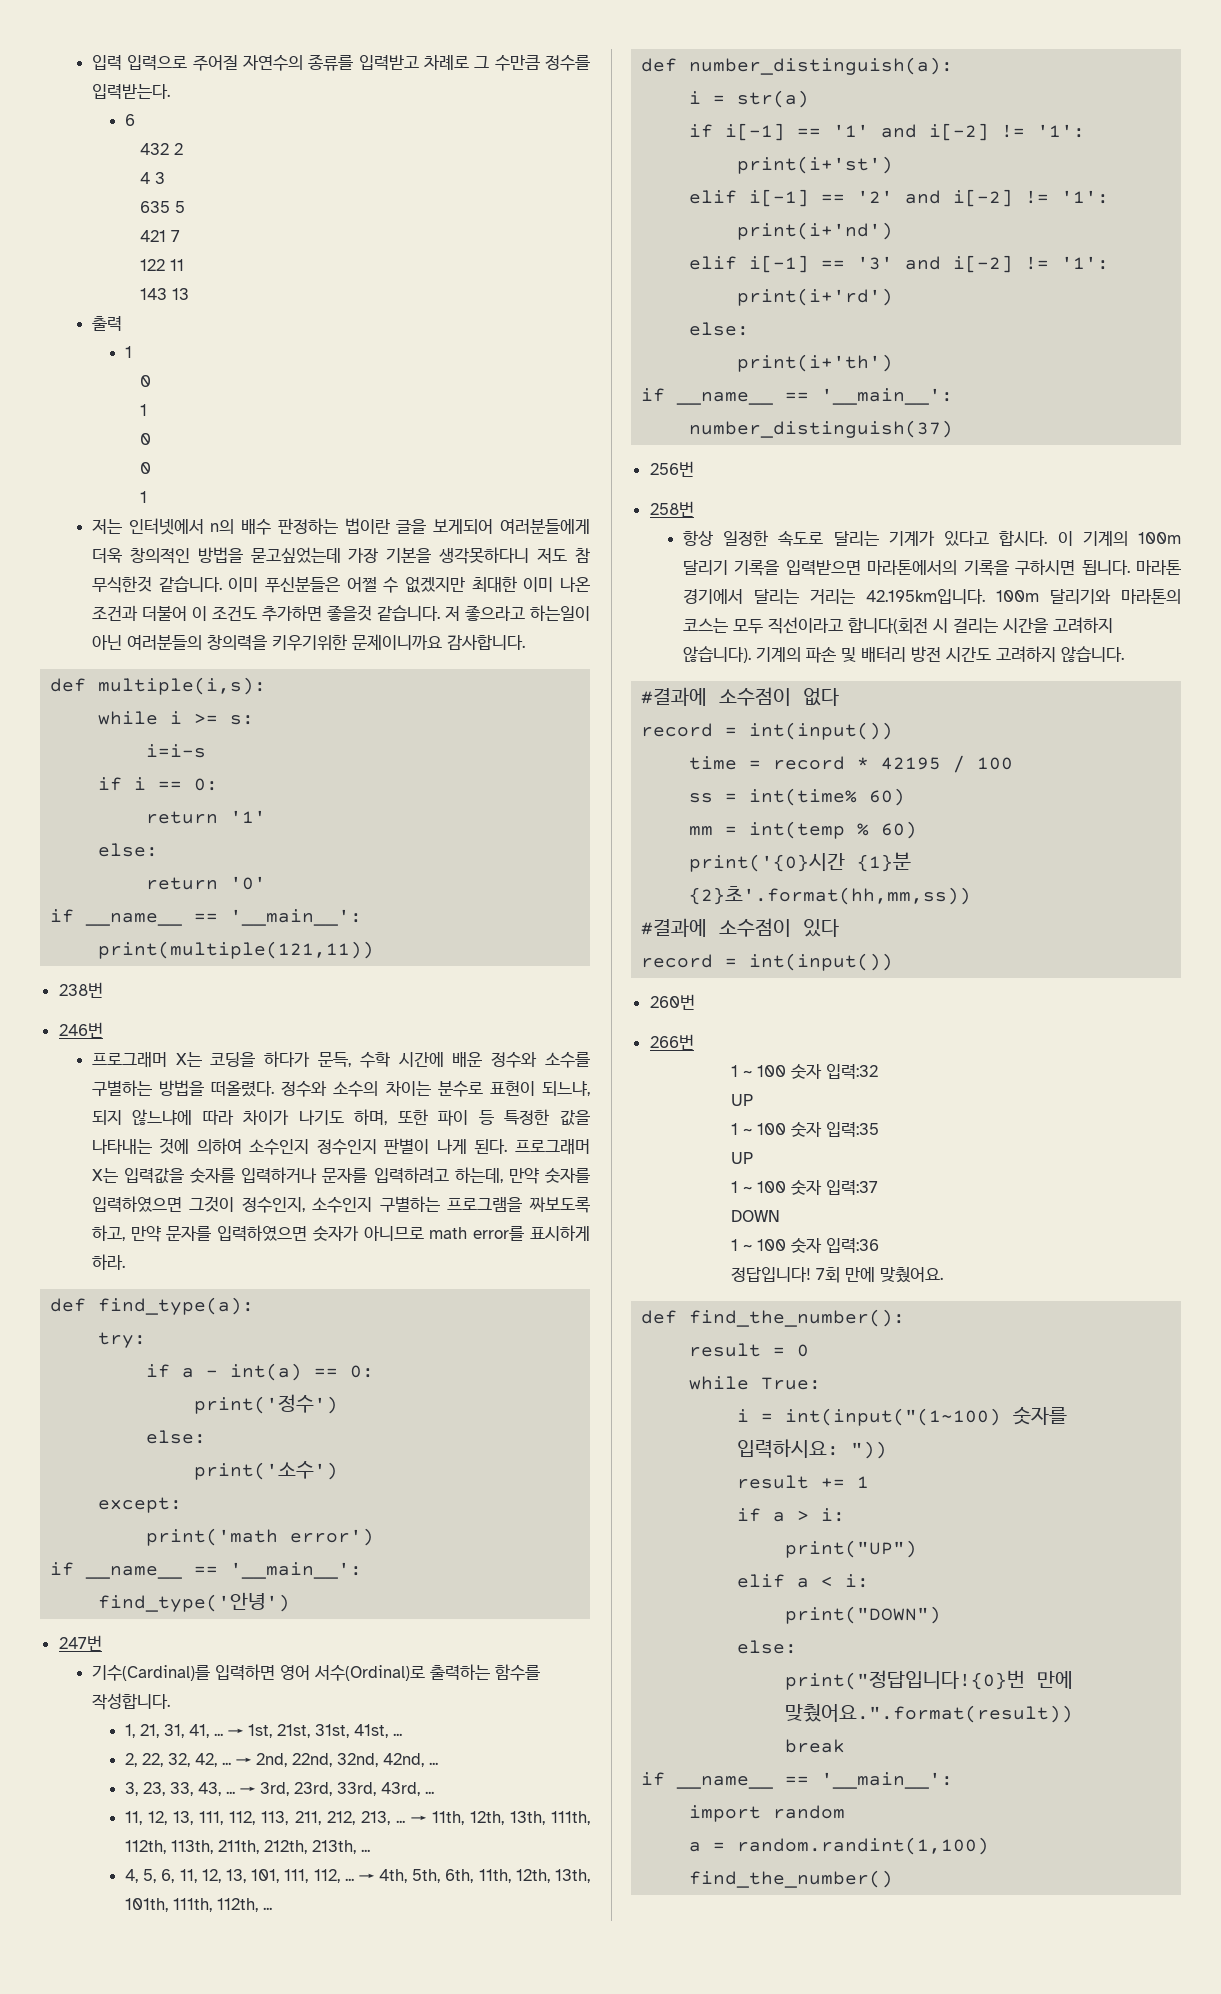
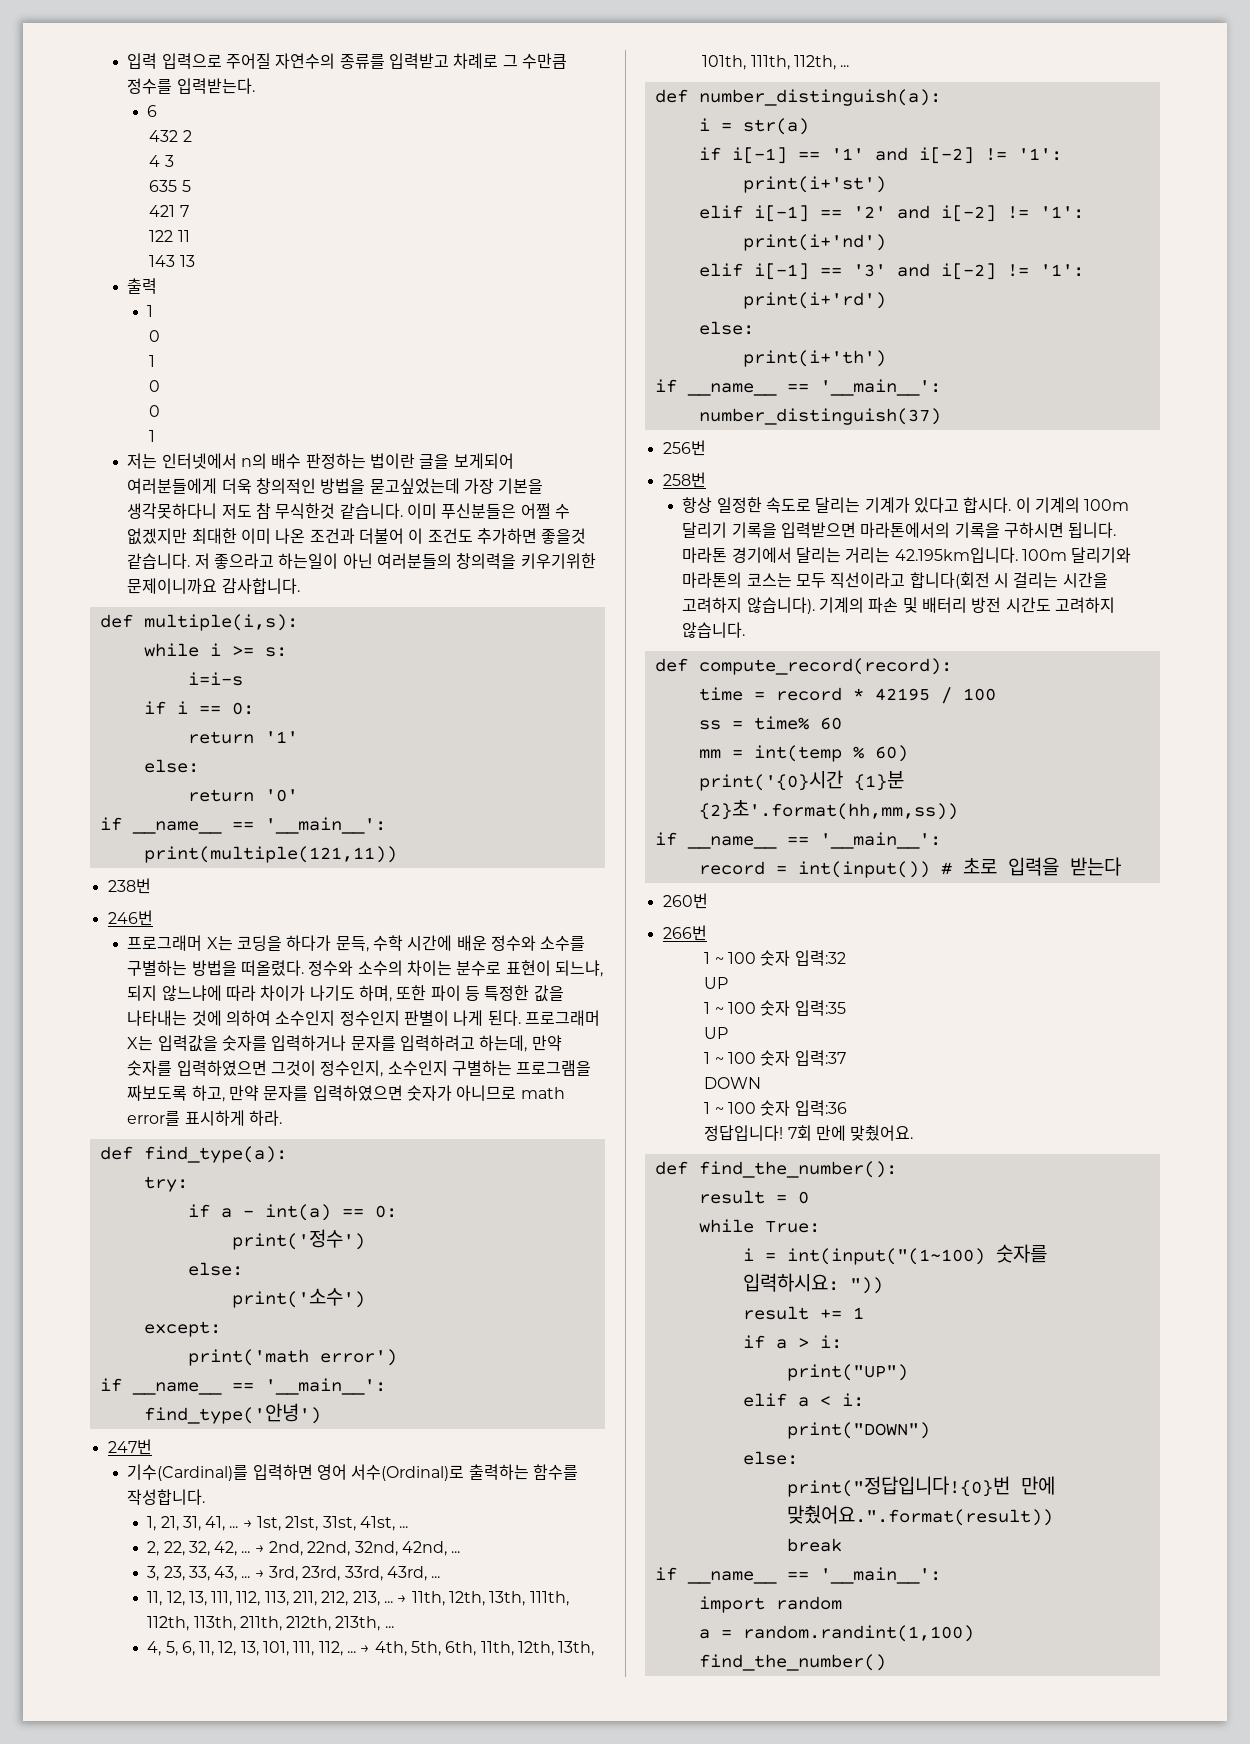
[641,687,840,706] [641,722,894,740] #결과에 소수점이 없다 // record = int(input()) -> [654,658,952,675] def compute_record(record):
[749,788,906,806] int(time% 60) -> [753,716,842,730] time% 60
[641,918,840,937] [641,953,894,971] #결과에 소수점이 있다 // record = int(input()) -> [654,832,941,849] [698,857,1121,878] if __name__ == '__main__': // record = int(input()) # 초로 입력을 받는다

